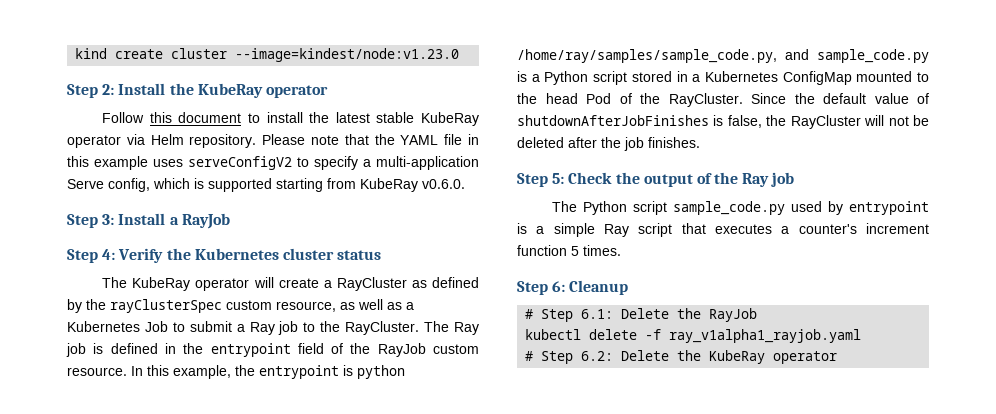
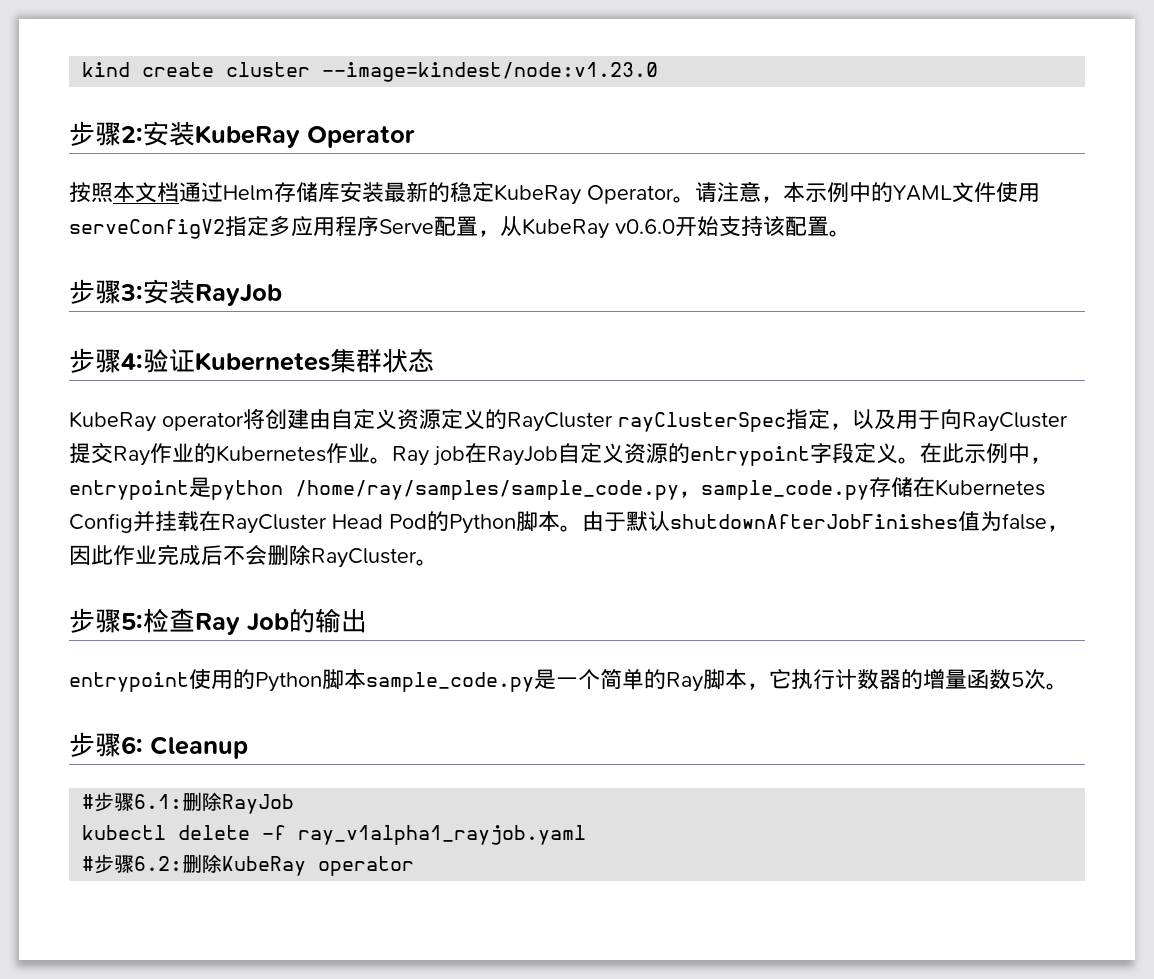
[67,83,328,98] [102,112,480,126] [67,134,480,148] [67,156,479,170] [67,178,465,192] [67,213,230,229] [67,248,382,263] [102,277,480,291] [67,299,414,313] [67,321,480,335] [66,343,480,357] [67,365,405,379] [517,49,929,63] [517,71,929,85] [517,93,929,107] [517,115,929,129] [517,137,700,151] [517,172,795,187] [552,201,929,215] [517,223,929,237] [517,245,621,256] [517,281,548,295] Step 2: Install the KubeRay operator // Follow this document to install the latest stable KubeRay operator via Helm repository. Please note that the YAML file in this example uses serveConfigV2 to specify a multi-application Serve config, which is supported starting from KubeRay v0.6.0. // Step 3: Install a RayJob // Step 4: Verify the Kubernetes cluster status // The KubeRay operator will create a RayCluster as defined by the rayClusterSpec custom resource, as well as a Kubernetes Job to submit a Ray job to the RayCluster. The Ray job is defined in the entrypoint field of the RayJob custom resource. In this example, the entrypoint is python /home/ray/samples/sample_code.py, and sample_code.py is a Python script stored in a Kubernetes ConfigMap mounted to the head Pod of the RayCluster. Since the default value of shutdownAfterJobFinishes is false, the RayCluster will not be deleted after the job finishes. // Step 5: Check the output of the Ray job // The Python script sample_code.py used by entrypoint is a simple Ray script that executes a counter's increment function 5 times. // Step -> [69,121,415,148] [69,181,1040,205] [69,216,851,239] [69,279,282,306] [69,348,434,373] [69,408,1068,432] [69,443,1052,466] [69,477,1045,500] [69,511,1069,534] [69,544,438,568] [69,608,367,635] [69,669,1068,692] [69,732,121,757] 步骤2:安装KubeRay Operator // 按照本文档通过Helm存储库安装最新的稳定KubeRay Operator。请注意，本示例中的YAML文件使用serveConfigV2指定多应用程序Serve配置，从KubeRay v0.6.0开始支持该配置。 // 步骤3:安装RayJob // 步骤4:验证Kubernetes集群状态 // KubeRay operator将创建由自定义资源定义的RayCluster rayClusterSpec指定，以及用于向RayCluster提交Ray作业的Kubernetes作业。Ray job在RayJob自定义资源的entrypoint字段定义。在此示例中，entrypoint是python /home/ray/samples/sample_code.py，sample_code.py存储在Kubernetes Config并挂载在RayCluster Head Pod的Python脚本。由于默认shutdownAfterJobFinishes值为false，因此作业完成后不会删除RayCluster。 // 步骤5:检查Ray Job的输出 // entrypoint使用的Python脚本sample_code.py是一个简单的Ray脚本，它执行计数器的增量函数5次。 // 步骤
[541,308,702,322] Step 6.1: Delete the -> [94,792,223,812] 步骤6.1:删除
[541,350,702,364] Step 6.2: Delete the -> [94,854,223,874] 步骤6.2:删除

